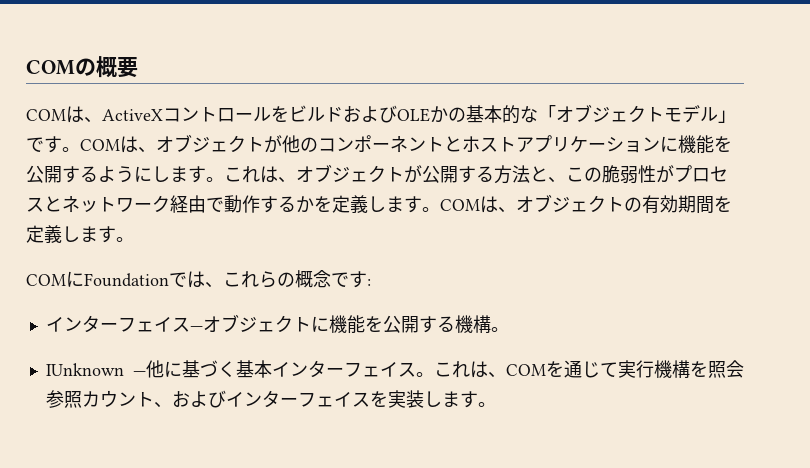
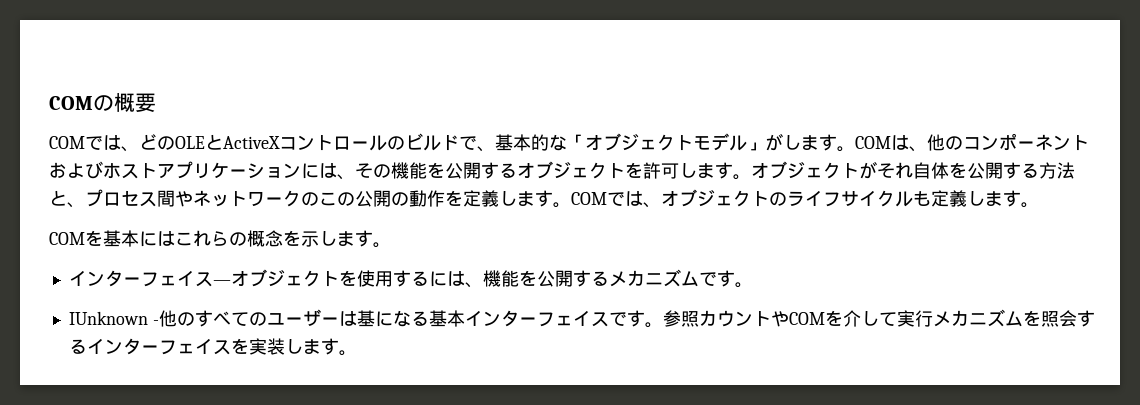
[66,105,466,123] は、ActiveXコントロールをビルドおよびOLEかの -> [85,133,495,152] では、どのOLEとActiveXコントロールのビルドで、
[26,134,282,153] です。COMは、オブジェクトが -> [765,133,927,152] がします。COMは、
[444,136,462,152] と -> [49,161,103,179] および
[678,135,732,154] [26,164,422,183] 機能を公開するようにします。これは、オブジェクトが -> [319,161,967,180] は、その機能を公開するオブジェクトを許可します。オブジェクトがそれ自体を
[566,165,674,184] この脆弱性が -> (85, 205) none
[44,196,62,212] と -> [157,190,193,207] 間や
[170,195,314,213] 経由で動作するか -> [301,190,445,207] のこの公開の動作
(480, 205) none -> [607,192,625,206] で
[642,195,732,214] 有効期間を -> [787,190,931,207] ライフサイクルも
[66,270,371,288] にFoundationでは、これらの概念です: -> [85,230,391,248] を基本にはこれらの概念を示します。
[310,315,509,334] [45,360,237,378] に機能を公開する機構。 // IUnknown —他に基づく -> [338,269,753,288] [68,309,429,327] を使用するには、機能を公開するメカニズムです。 // IUnknown -他のすべてのユーザーは基になる
[416,360,744,378] [45,390,226,408] 。これは、COMを通じて実行機構を照会参照カウント、および -> [608,309,1095,328] [68,339,87,354] です。参照カウントやCOMを介して実行メカニズムを照会する

